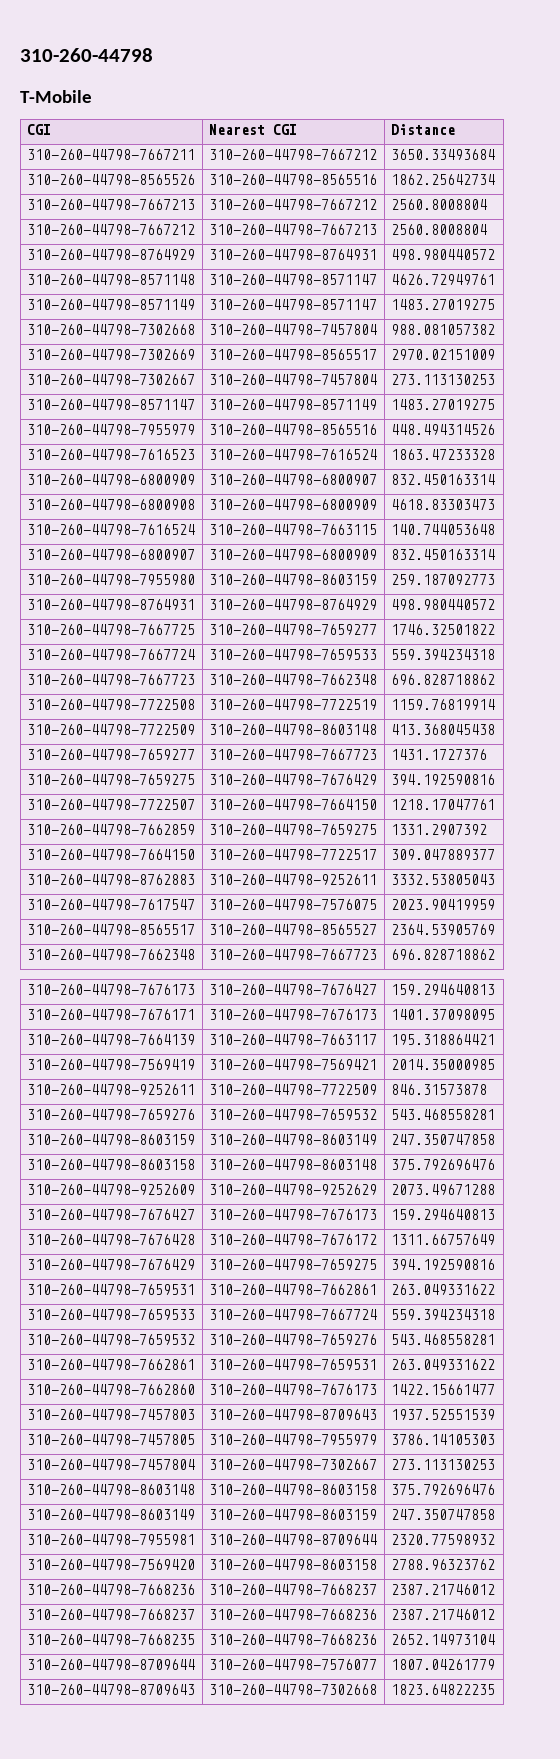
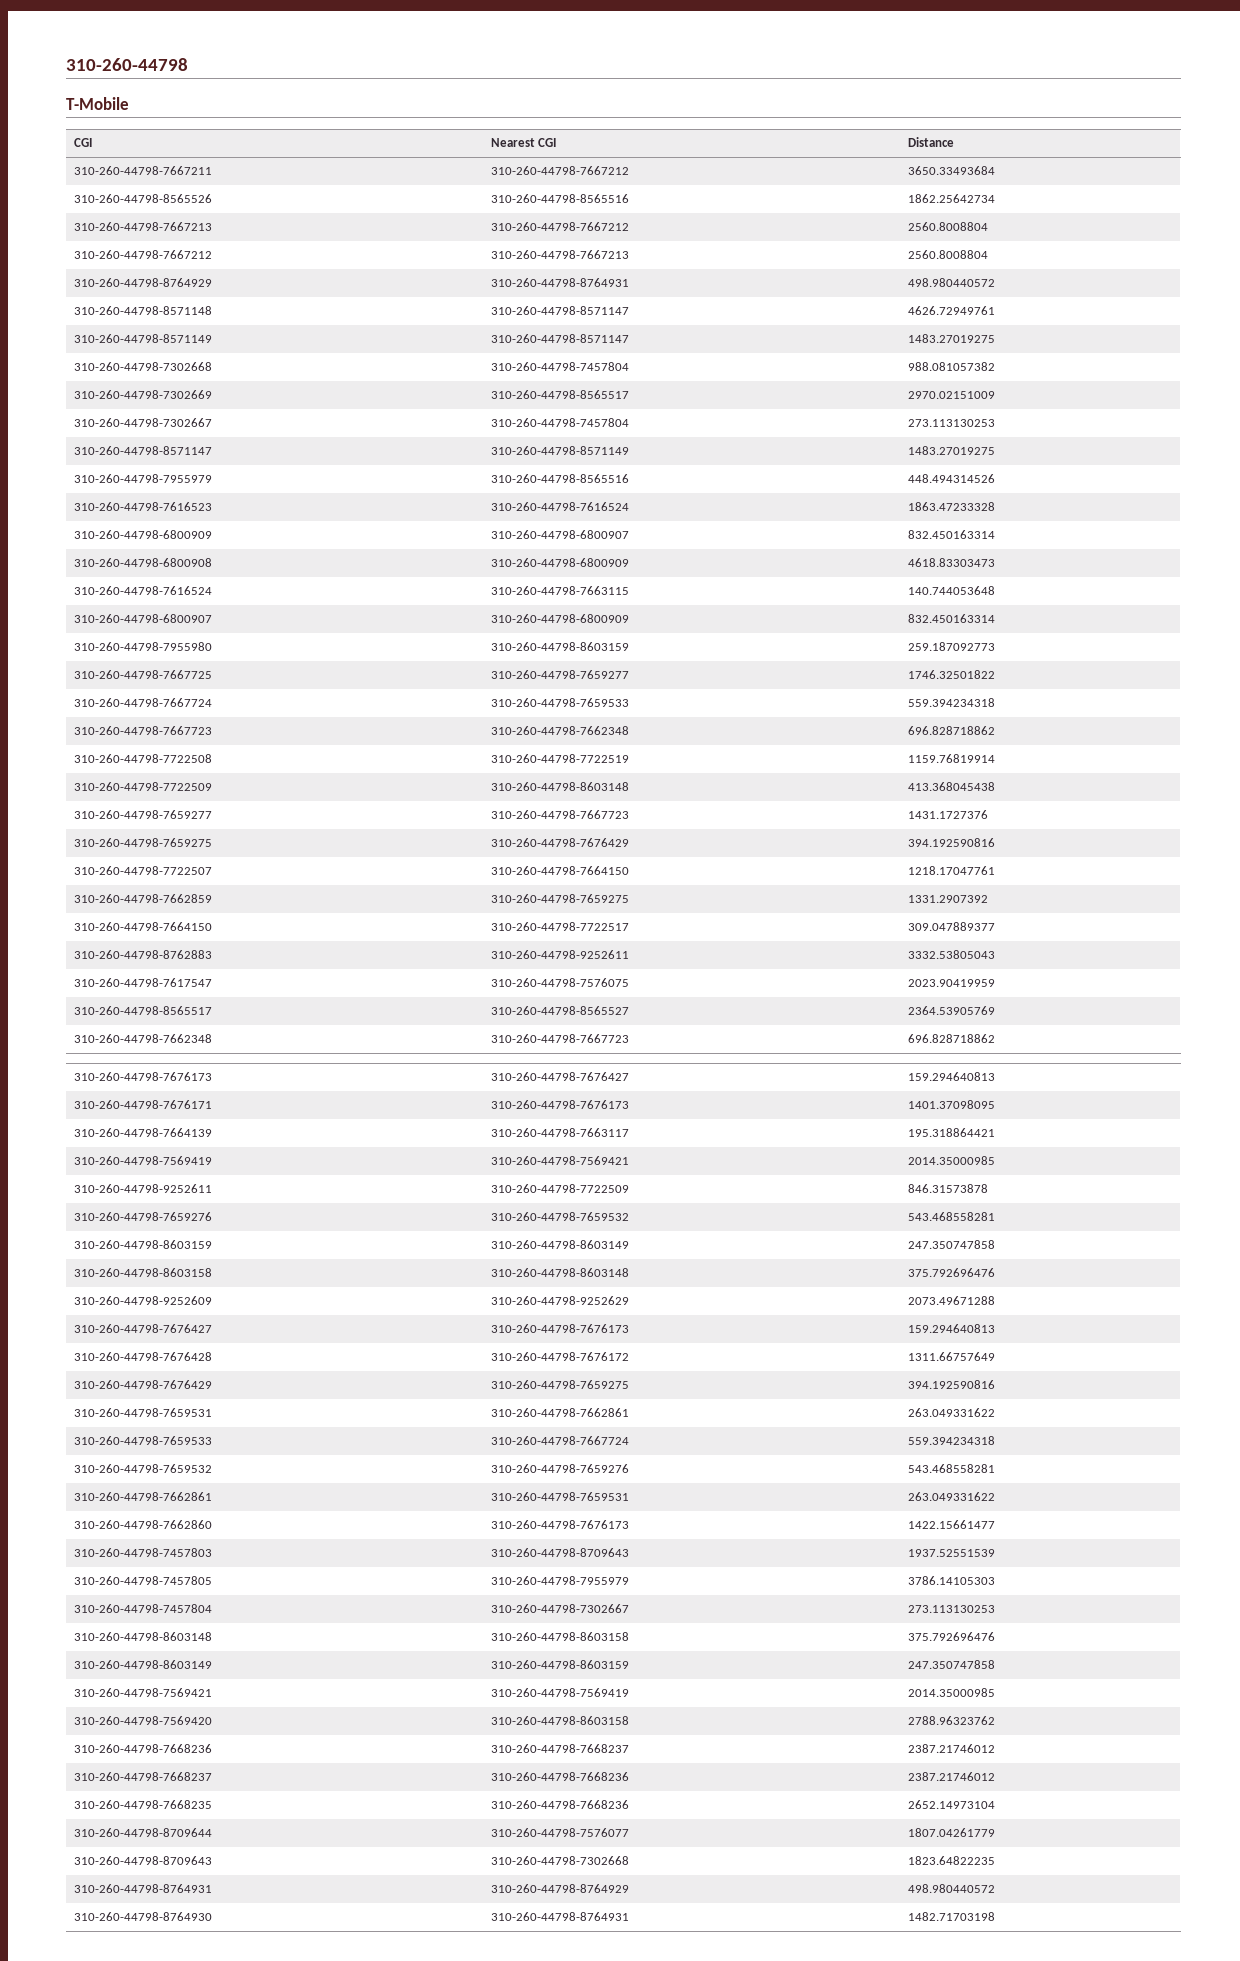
[26,599,195,610] [208,599,377,610] [390,599,495,610] // 310-260-44798-8764931 | 310-260-44798-8764929 | 498.980440572 -> (995, 646) none
[26,1534,195,1545] [208,1534,377,1545] [390,1534,495,1545] 310-260-44798-7955981 | 310-260-44798-8709644 | 2320.77598932 -> [73,1688,212,1697] [490,1688,629,1697] [907,1688,995,1697] 310-260-44798-7569421 | 310-260-44798-7569419 | 2014.35000985
(495, 1689) none -> [73,1884,212,1893] [490,1884,629,1893] [907,1884,995,1893] [73,1912,212,1921] [490,1912,629,1921] [907,1912,995,1921] // 310-260-44798-8764931 | 310-260-44798-8764929 | 498.980440572 // 310-260-44798-8764930 | 310-260-44798-8764931 | 1482.71703198

